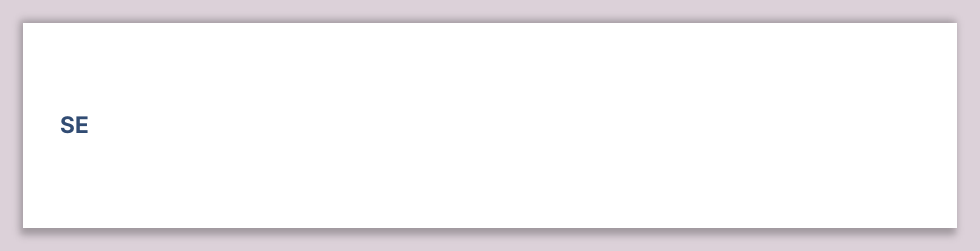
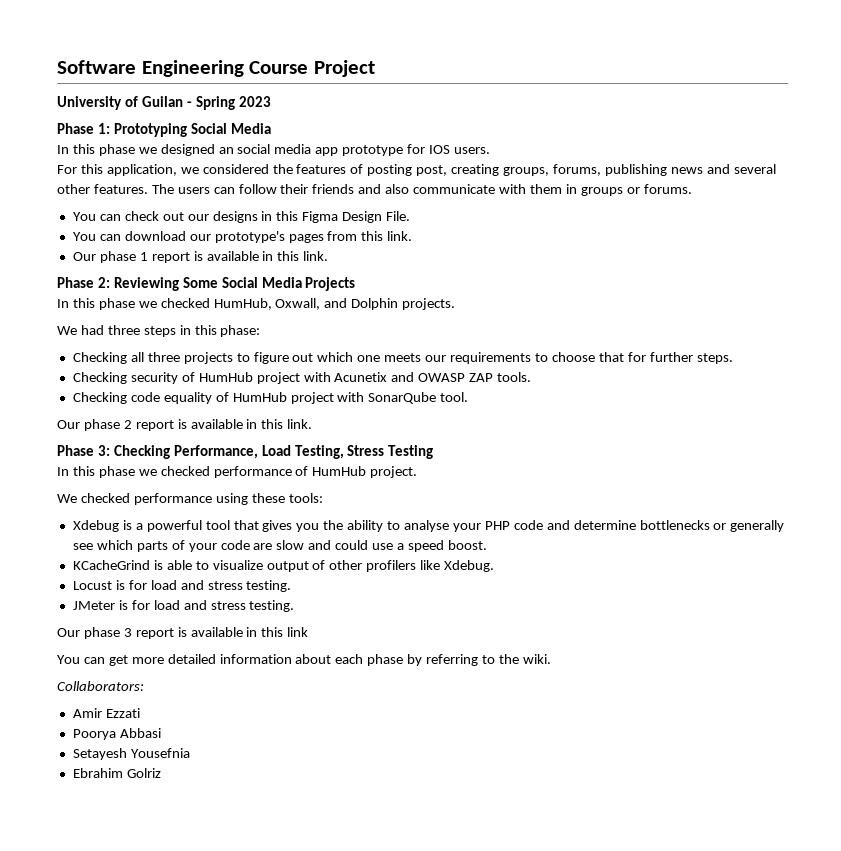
[60,116,89,134] SE -> [57,60,375,77] [57,96,271,110] [57,123,271,137] [57,144,490,156] [57,164,776,176] [57,184,692,196] [72,211,411,223] [72,231,413,243] [72,251,329,263] [57,277,356,291] [57,298,456,310] [57,325,261,337] [72,352,733,364] [72,372,532,384] [72,392,469,404] [57,419,313,431] [57,445,434,459] [57,466,418,478] [57,493,323,505] [72,520,785,532] [72,540,487,552] [72,560,495,572] [72,580,292,592] [72,600,295,612] [57,627,309,639] [57,654,551,666] [57,681,144,691] [72,708,140,718] [72,728,161,740] [72,748,190,760] [72,768,161,778] Software Engineering Course Project // University of Guilan - Spring 2023 // Phase 1: Prototyping Social Media // In this phase we designed an social media app prototype for IOS users. // For this application, we considered the features of posting post, creating groups, forums, publishing news and several other features. The users can follow their friends and also communicate with them in groups or forums. // You can check out our designs in this Figma Design File. // You can download our prototype's pages from this link. // Our phase 1 report is available in this link. // Phase 2: Reviewing Some Social Media Projects // In this phase we checked HumHub, Oxwall, and Dolphin projects. // We had three steps in this phase: // Checking all three projects to figure out which one meets our requirements to choose that for further steps. // Checking security of HumHub project with Acunetix and OWASP ZAP tools. // Checking code equality of HumHub project with SonarQube tool. // Our phase 2 report is available in this link. // Phase 3: Checking Performance, Load Testing, Stress Testing // In this phase we checked performance of HumHub project. // We checked performance using these tools: // Xdebug is a powerful tool that gives you the ability to analyse your PHP code and determine bottlenecks or generally see which parts of your code are slow and could use a speed boost. // KCacheGrind is able to visualize output of other profilers like Xdebug. // Locust is for load and stress testing. // JMeter is for load and stress testing. // Our phase 3 report is available in this link // You can get more detailed information about each phase by referring to the wiki. // Collaborators: // Amir Ezzati // Poorya Abbasi // Setayesh Yousefnia // Ebrahim Golriz

